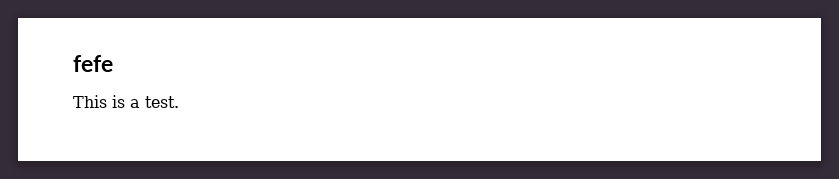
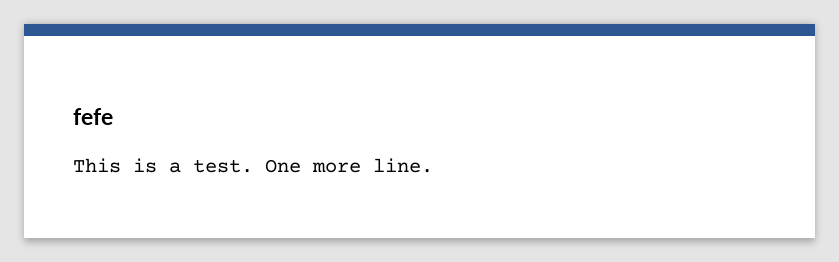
(179, 102) none -> [265,158,433,173] One more line.

